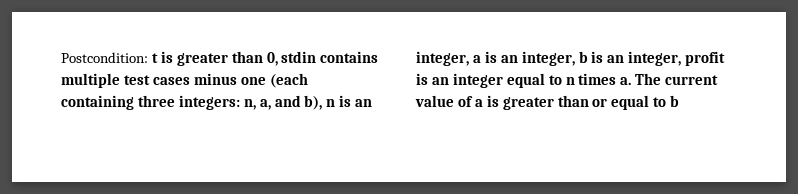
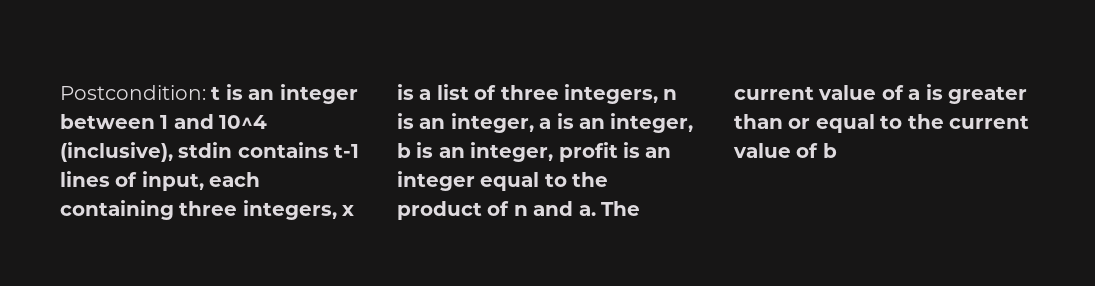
[176,51,379,66] [61,73,308,88] [61,95,323,110] greater than 0, stdin contains multiple test cases minus one (each containing three integers: n, a, and b), -> [248,84,358,104] [60,114,268,129] [60,142,360,162] [60,171,261,191] [60,200,355,220] [397,84,658,104] an integer between 1 and 10^4 (inclusive), stdin contains t-1 lines of input, each containing three integers, x is a list of three integers,
[565,73,617,85] n times -> [572,172,609,187] [397,201,574,220] the product of n and
(667, 102) none -> [907,114,1029,129] [733,143,819,158] the current value of

